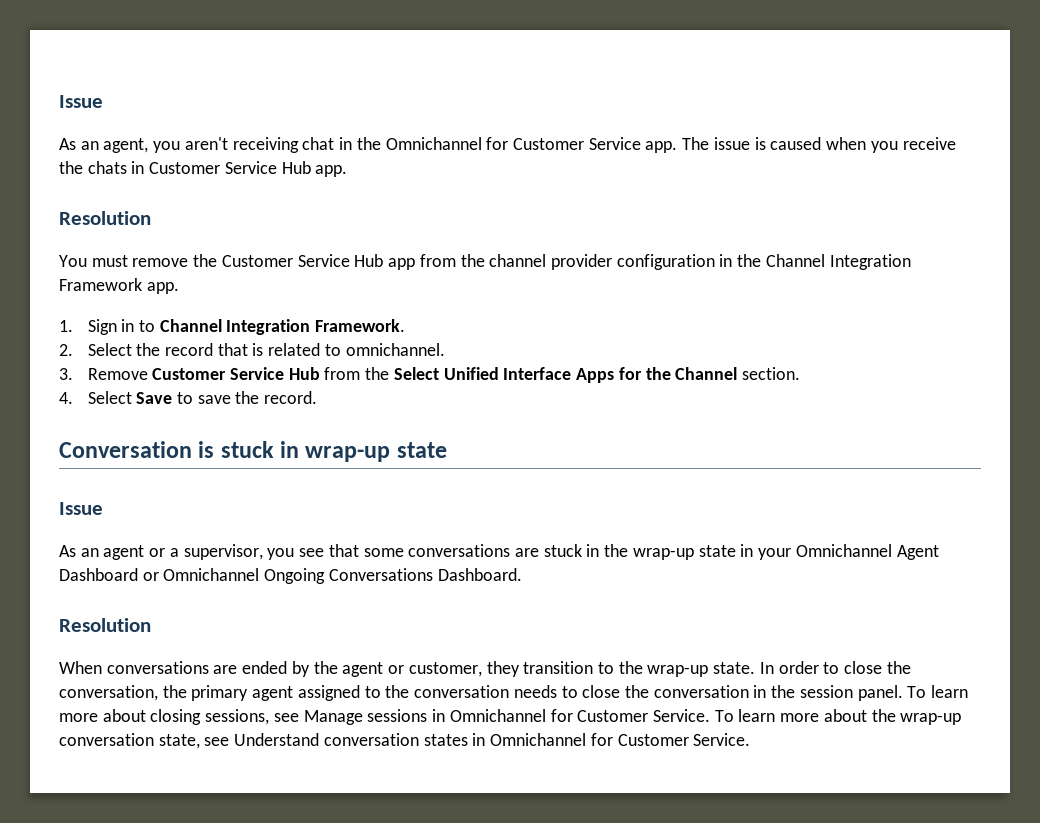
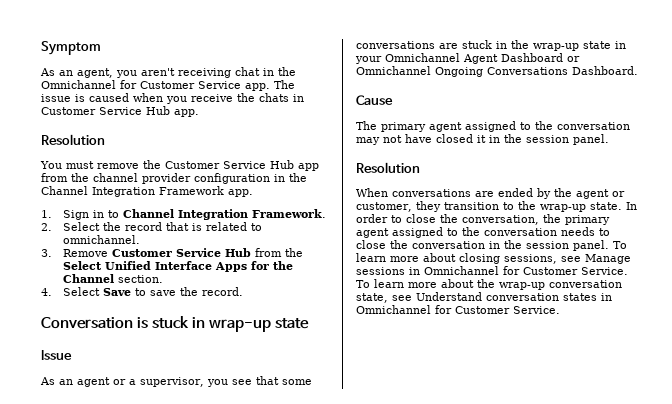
[59,95,103,108] Issue -> [41,41,101,55] Symptom
(522, 574) none -> [356,95,393,105] [356,121,630,132] [356,134,609,145] // Cause // The primary agent assigned to the conversation may not have closed it in the session panel.

